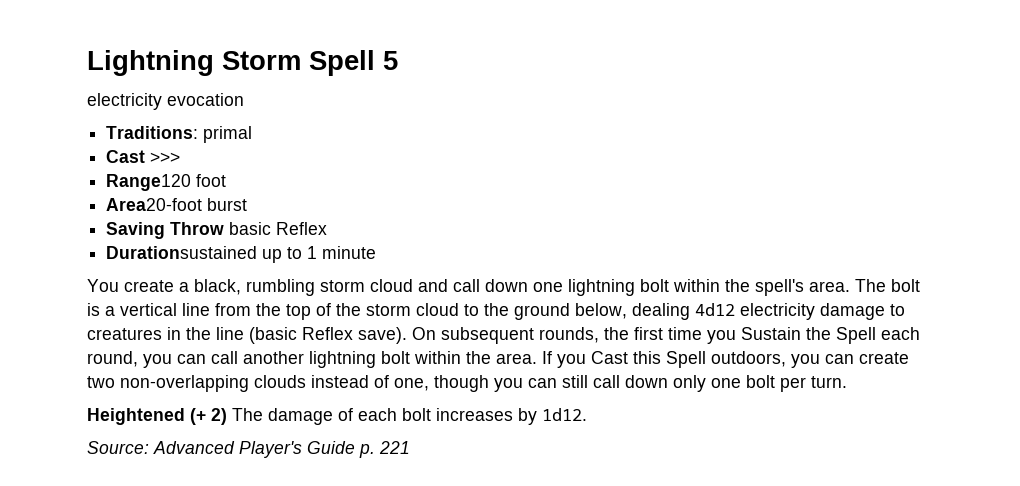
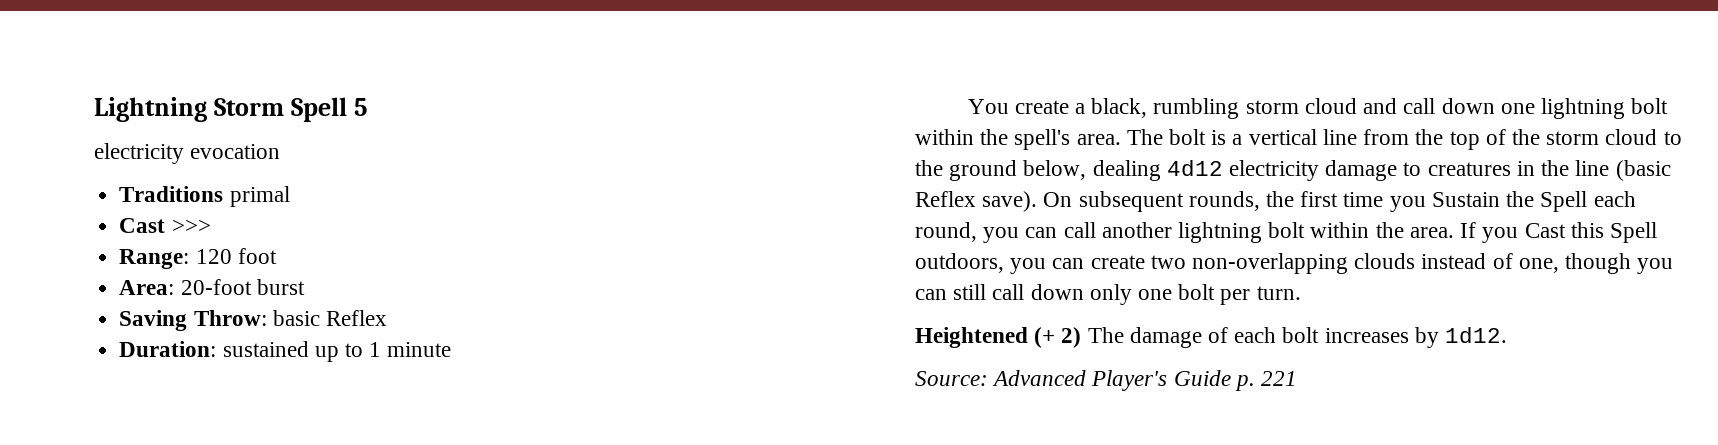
[106,126,199,139] Traditions: -> [119,186,224,202] Traditions
[106,174,192,191] Range120 -> [119,249,232,269] Range: 120
[106,198,203,211] Area20-foot -> [119,279,252,295] Area: 20-foot
[170,222,225,235] Throw -> [193,310,267,326] Throw:
[106,246,258,259] Durationsustained -> [119,341,309,357] Duration: sustained

